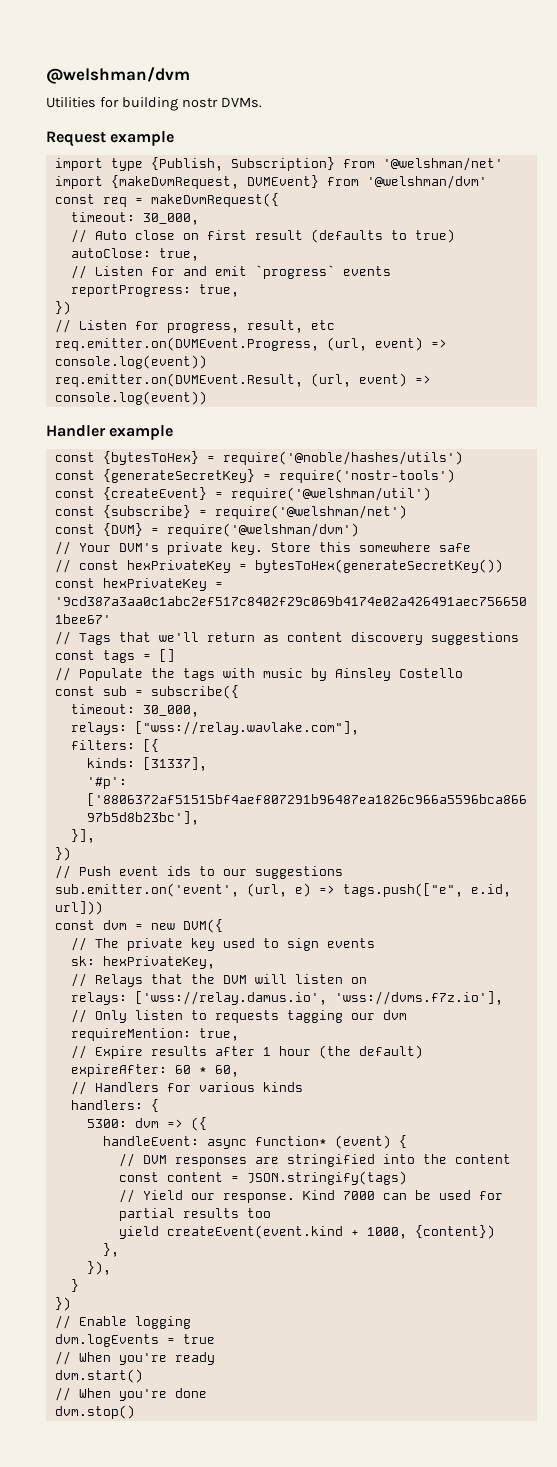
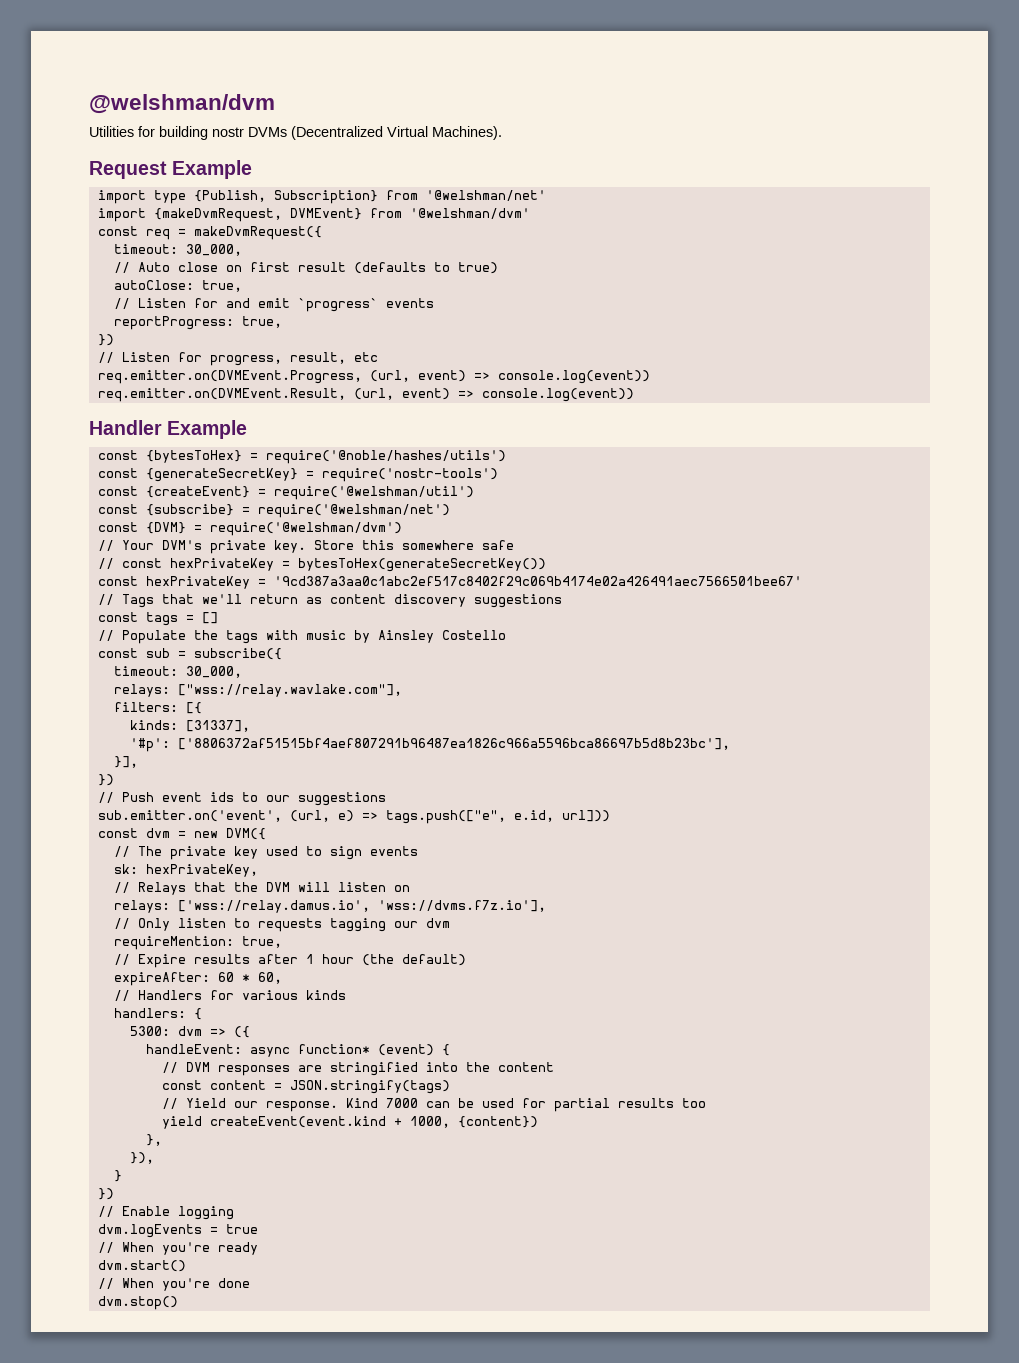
[220,97,262,108] DVMs. -> [248,126,502,140] DVMs (Decentralized Virtual Machines).
[110,131,175,146] example -> [172,160,253,179] Example
[109,425,174,440] example -> [167,420,248,439] Example

